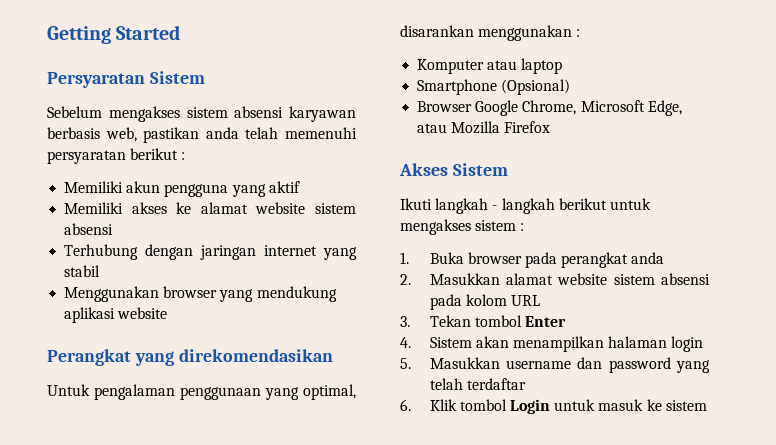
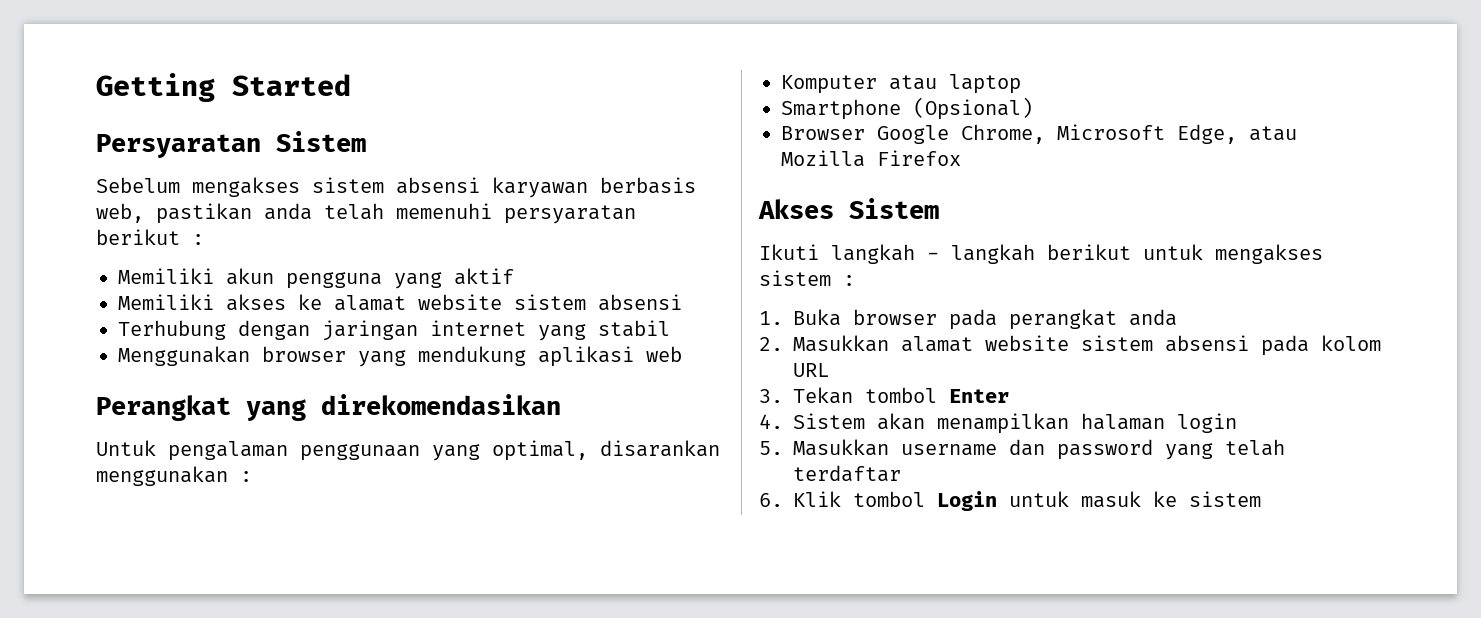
[117,307,168,319] website -> [646,346,682,362] web

